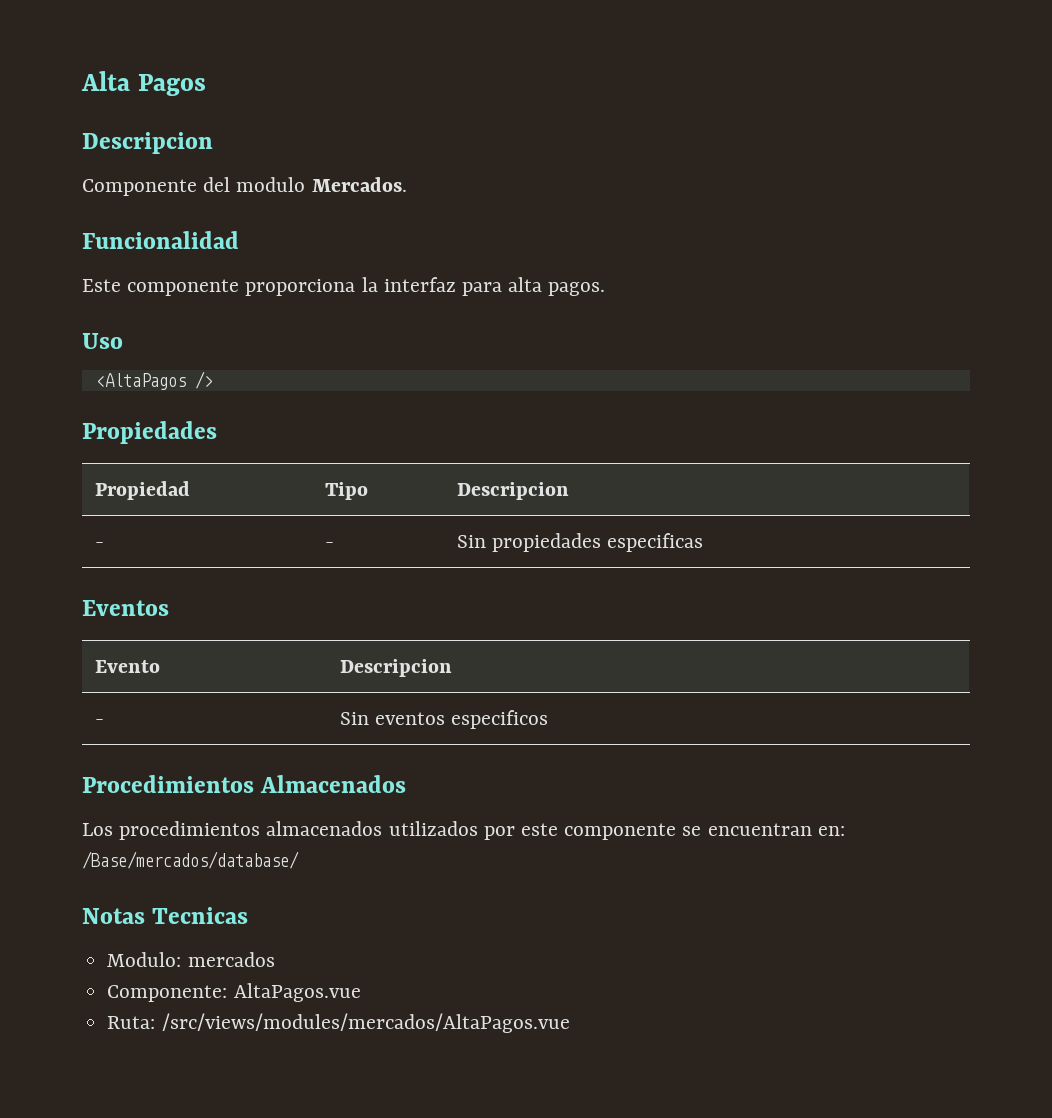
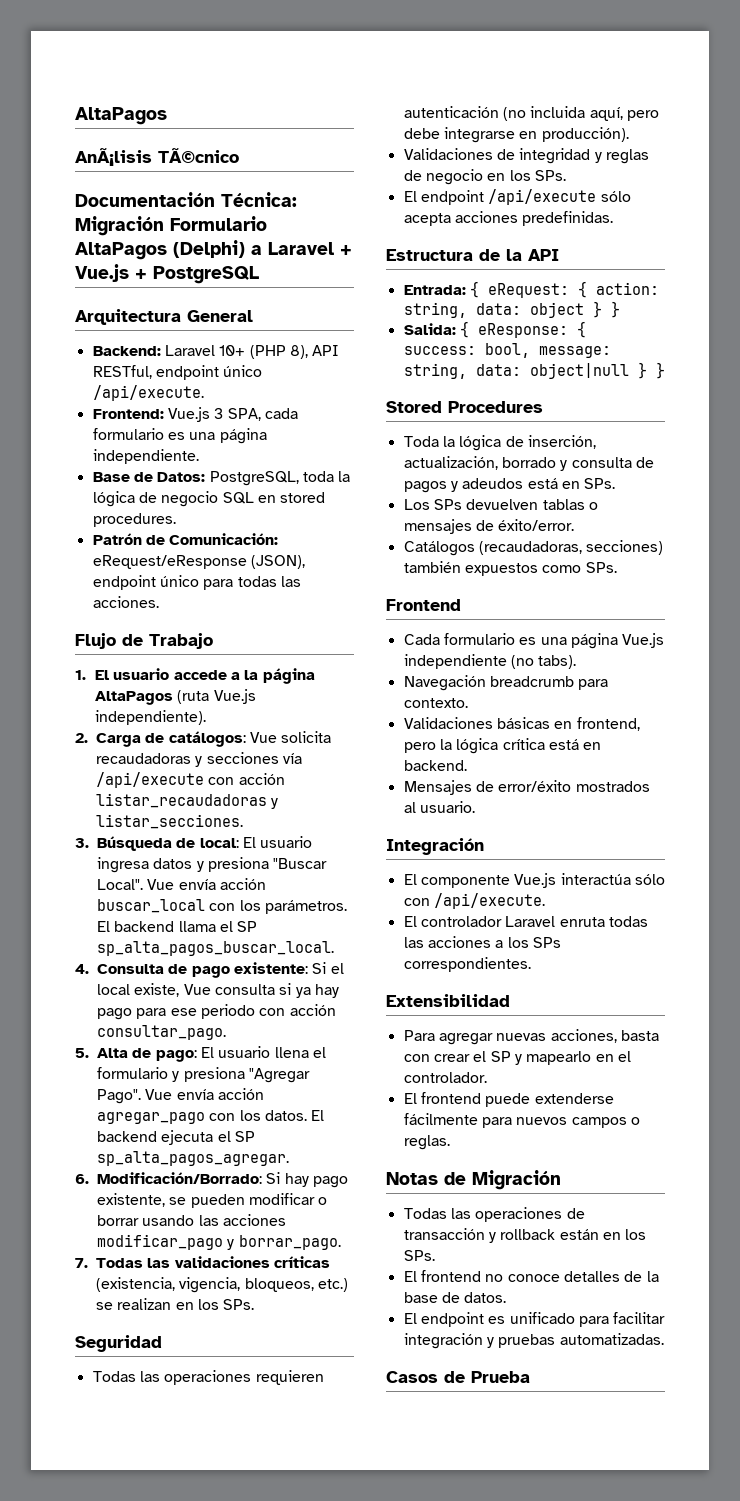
[81,71,206,96] [82,132,213,154] [82,177,407,196] [82,231,239,249] [82,277,606,296] [82,333,123,349] [95,371,213,390] [82,421,217,444] [94,481,190,500] [324,482,368,500] [456,482,569,500] [94,542,104,548] [324,542,334,548] [456,533,704,552] [82,600,169,616] [94,660,160,673] [339,659,452,677] [94,719,104,725] [339,710,549,729] [82,775,407,793] [82,821,845,840] [82,851,299,869] [82,907,249,924] [107,952,275,967] [107,983,361,1002] [107,1013,570,1033] Alta Pagos // Descripcion // Componente del modulo Mercados. // Funcionalidad // Este componente proporciona la interfaz para alta pagos. // Uso // <AltaPagos /> // Propiedades // Propiedad | Tipo | Descripcion // - | - | Sin propiedades especificas // Eventos // Evento | Descripcion // - | Sin eventos especificos // Procedimientos Almacenados // Los procedimientos almacenados utilizados por este componente se encuentran en: /Base/mercados/database/ // Notas Tecnicas // Modulo: mercados // Componente: AltaPagos.vue // Ruta: /src/views/modules/mercados/AltaPagos.vue -> [75,107,167,125] [75,148,239,166] [75,192,297,207] [75,216,267,236] [75,240,352,260] [75,264,259,284] [75,309,253,325] [92,345,340,359] [92,365,263,380] [92,385,204,401] [92,407,298,422] [92,428,267,444] [92,449,199,464] [92,471,351,486] [92,491,326,507] [92,513,176,527] [92,533,279,545] [92,555,305,569] [92,575,301,590] [92,596,159,608] [75,633,213,649] [75,668,315,684] [95,689,256,705] [95,710,207,725] [75,731,332,747] [96,752,302,767] [96,772,285,788] [96,793,279,809] [96,814,243,829] [75,836,313,851] [97,857,328,873] [97,878,266,890] [97,899,347,914] [97,921,258,932] [97,941,334,956] [75,962,344,978] [97,983,339,998] [97,1004,336,1020] [97,1025,226,1040] [75,1046,326,1062] [97,1067,310,1083] [97,1088,264,1104] [97,1110,325,1124] [97,1130,255,1145] [97,1151,289,1166] [75,1172,348,1188] [97,1193,328,1208] [97,1214,286,1226] [97,1234,341,1250] [75,1256,330,1268] [96,1277,348,1293] [96,1298,255,1310] [75,1335,162,1352] [92,1370,324,1385] [403,106,659,121] [403,127,629,143] [403,148,649,164] [403,169,566,185] [403,189,631,205] [403,211,614,226] [386,249,559,261] [403,281,659,298] [403,301,620,318] [403,321,586,338] [403,343,611,358] [403,362,665,379] [386,401,543,413] [403,435,596,451] [403,456,654,471] [403,478,616,493] [403,499,598,510] [403,519,575,534] [403,540,664,556] [403,561,617,576] [386,599,461,611] [403,633,665,649] [403,654,577,669] [403,675,609,691] [403,698,468,708] [403,717,640,731] [403,738,602,754] [403,760,467,771] [403,780,650,795] [403,801,475,813] [386,838,484,855] [403,873,665,888] [403,893,545,909] [403,916,648,927] [403,936,561,948] [403,957,531,972] [386,994,510,1007] [403,1029,659,1045] [403,1051,631,1065] [403,1072,487,1083] [403,1092,614,1107] [403,1113,640,1128] [403,1135,450,1150] [386,1170,561,1190] [403,1207,585,1222] [403,1228,647,1243] [403,1250,435,1261] [403,1270,659,1282] [403,1292,507,1303] [403,1312,666,1327] [403,1333,664,1349] [386,1371,530,1383] AltaPagos // AnÃ¡lisis TÃ©cnico // Documentación Técnica: Migración Formulario AltaPagos (Delphi) a Laravel + Vue.js + PostgreSQL // Arquitectura General // Backend: Laravel 10+ (PHP 8), API RESTful, endpoint único /api/execute. // Frontend: Vue.js 3 SPA, cada formulario es una página independiente. // Base de Datos: PostgreSQL, toda la lógica de negocio SQL en stored procedures. // Patrón de Comunicación: eRequest/eResponse (JSON), endpoint único para todas las acciones. // Flujo de Trabajo // 1. El usuario accede a la página AltaPagos (ruta Vue.js independiente). // 2. Carga de catálogos: Vue solicita recaudadoras y secciones vía /api/execute con acción listar_recaudadoras y listar_secciones. // 3. Búsqueda de local: El usuario ingresa datos y presiona "Buscar Local". Vue envía acción buscar_local con los parámetros. El backend llama el SP sp_alta_pagos_buscar_local. // 4. Consulta de pago existente: Si el local existe, Vue consulta si ya hay pago para ese periodo con acción consultar_pago. // 5. Alta de pago: El usuario llena el formulario y presiona "Agregar Pago". Vue envía acción agregar_pago con los datos. El backend ejecuta el SP sp_alta_pagos_agregar. // 6. Modificación/Borrado: Si hay pago existente, se pueden modificar o borrar usando las acciones modificar_pago y borrar_pago. // 7. Todas las validaciones críticas (existencia, vigencia, bloqueos, etc.) se realizan en los SPs. // Seguridad // Todas las operaciones requieren autenticación (no incluida aquí, pero debe integrarse en producción). // Validaciones de integridad y reglas de negocio en los SPs. // El endpoint /api/execute sólo acepta acciones predefinidas. // Estructura de la API // Entrada: { eRequest: { action: string, data: object } } // Salida: { eResponse: { success: bool, message: string, data: object|null } } // Stored Procedures // Toda la lógica de inserción, actualización, borrado y consulta de pagos y adeudos está en SPs. // Los SPs devuelven tablas o mensajes de éxito/error. // Catálogos (recaudadoras, secciones) también expuestos como SPs. // Frontend // Cada formulario es una página Vue.js independiente (no tabs). // Navegación breadcrumb para contexto. // Validaciones básicas en frontend, pero la lógica crítica está en backend. // Mensajes de error/éxito mostrados al usuario. // Integración // El componente Vue.js interactúa sólo con /api/execute. // El controlador Laravel enruta todas las acciones a los SPs correspondientes. // Extensibilidad // Para agregar nuevas acciones, basta con crear el SP y mapearlo en el controlador. // El frontend puede extenderse fácilmente para nuevos campos o reglas. // Notas de Migración // Todas las operaciones de transacción y rollback están en los SPs. // El frontend no conoce detalles de la base de datos. // El endpoint es unificado para facilitar integración y pruebas automatizadas. // Casos de Prueba

